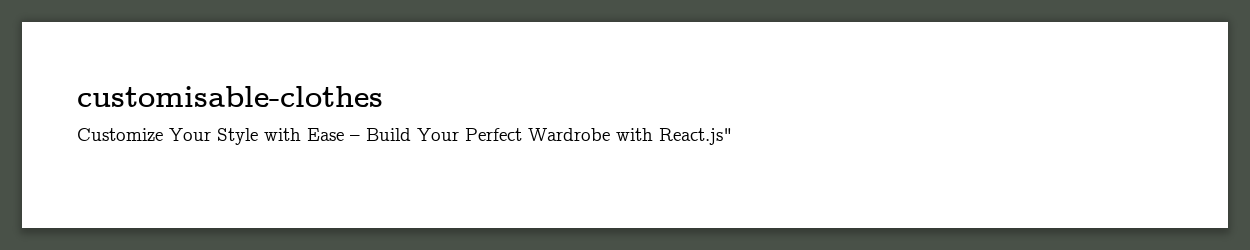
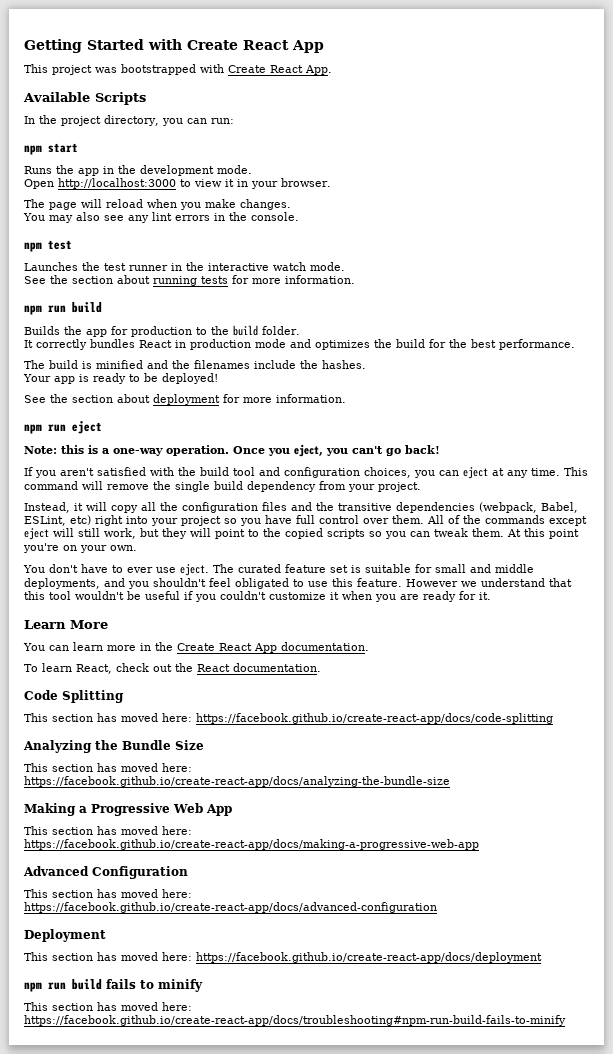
[77,86,383,107] [77,128,733,145] customisable-clothes // Customize Your Style with Ease – Build Your Perfect Wardrobe with React.js" -> [24,39,324,53] [24,64,332,75] [23,92,146,105] [24,115,234,126] [24,143,78,155] [24,165,252,176] [24,178,331,189] [24,199,291,210] [23,212,299,223] [24,240,72,252] [24,262,345,271] [24,275,355,286] [24,302,102,315] [24,325,300,337] [24,339,575,350] [24,360,366,369] [23,373,218,384] [24,394,346,405] [24,421,102,434] [24,444,440,457] [24,467,588,479] [24,481,421,492] [24,502,578,513] [24,515,587,526] [24,528,579,540] [23,543,137,553] [23,564,534,576] [24,578,572,589] [24,591,491,602] [24,620,108,629] [23,642,369,653] [24,663,321,674] [24,690,124,703] [24,713,553,724] [23,740,204,753] [24,763,192,772] [24,776,450,787] [24,803,232,816] [24,826,192,835] [24,839,479,850] [23,866,188,879] [24,889,192,898] [24,902,437,913] [24,929,106,942] [24,952,542,963] [24,979,203,992] [24,1002,192,1011] [24,1015,566,1026] Getting Started with Create React App // This project was bootstrapped with Create React App. // Available Scripts // In the project directory, you can run: // npm start // Runs the app in the development mode. // Open http://localhost:3000 to view it in your browser. // The page will reload when you make changes. // You may also see any lint errors in the console. // npm test // Launches the test runner in the interactive watch mode. // See the section about running tests for more information. // npm run build // Builds the app for production to the build folder. // It correctly bundles React in production mode and optimizes the build for the best performance. // The build is minified and the filenames include the hashes. // Your app is ready to be deployed! // See the section about deployment for more information. // npm run eject // Note: this is a one-way operation. Once you eject, you can't go back! // If you aren't satisfied with the build tool and configuration choices, you can eject at any time. This command will remove the single build dependency from your project. // Instead, it will copy all the configuration files and the transitive dependencies (webpack, Babel, ESLint, etc) right into your project so you have full control over them. All of the commands except eject will still work, but they will point to the copied scripts so you can tweak them. At this point you're on your own. // You don't have to ever use eject. The curated feature set is suitable for small and middle deployments, and you shouldn't feel obligated to use this feature. However we understand that this tool wouldn't be useful if you couldn't customize it when you are ready for it. // Learn More // You can learn more in the Create React App documentation. // To learn React, check out the React documentation. // Code Splitting // This section has moved here: https://facebook.github.io/create-react-app/docs/code-splitting // Analyzing the Bundle Size // This section has moved here: https://facebook.github.io/create-react-app/docs/analyzing-the-bundle-size // Making a Progressive Web App // This section has moved here: https://facebook.github.io/create-react-app/docs/making-a-progressive-web-app // Advanced Configuration // This section has moved here: https://facebook.github.io/create-react-app/docs/advanced-configuration // Deployment // This section has moved here: https://facebook.github.io/create-react-app/docs/deployment // npm run build fails to minify // This section has moved here: https://facebook.github.io/create-react-app/docs/troubleshooting#npm-run-build-fails-to-minify

